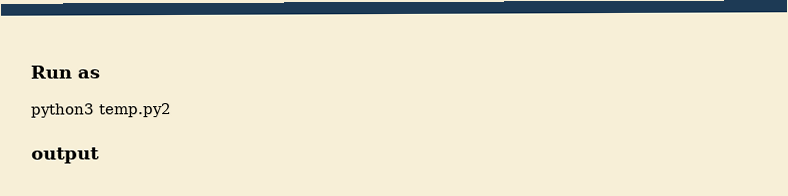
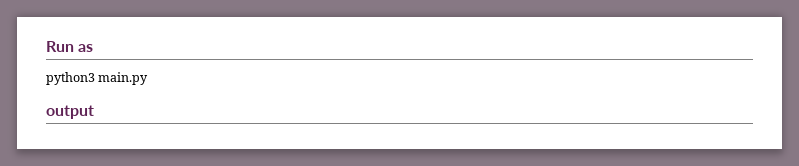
[99,103,172,118] temp.py2 -> [98,72,149,85] main.py

